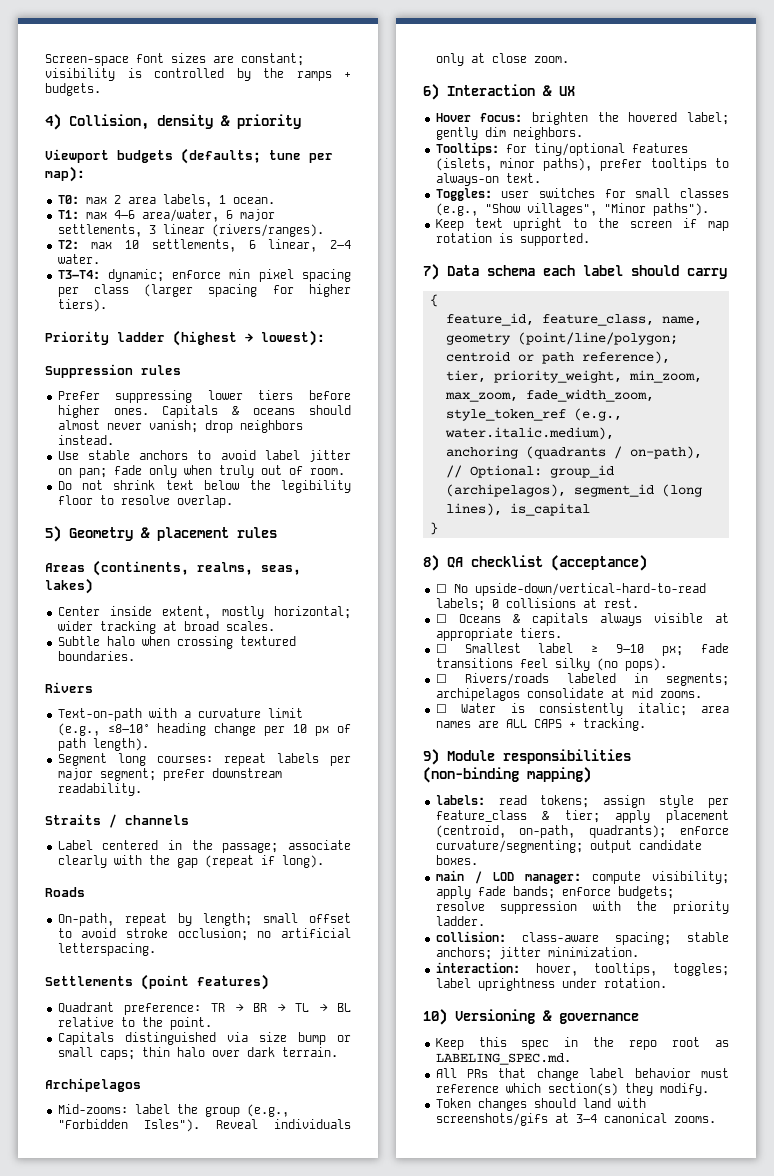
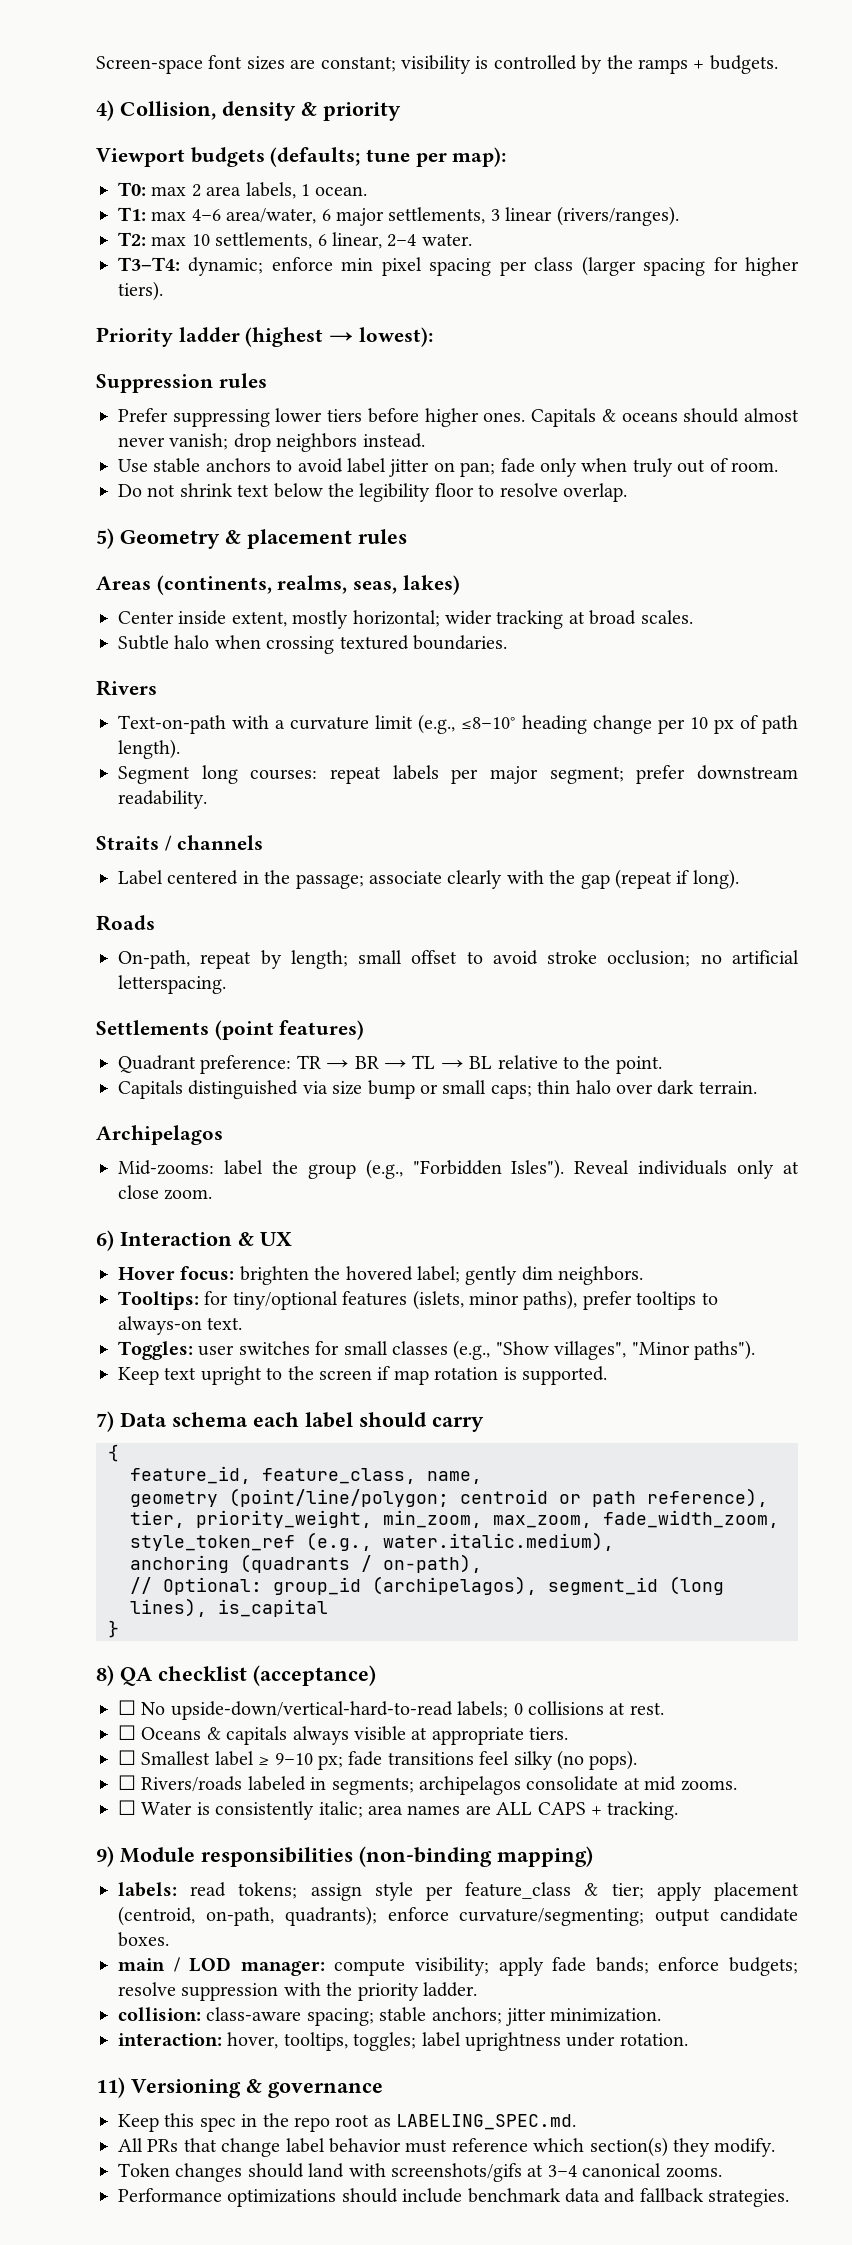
[423,1009,447,1025] 10) -> [96,2077,125,2098] 11)
(716, 1119) none -> [118,2188,790,2207] // Performance optimizations should include benchmark data and fallback strategies.

